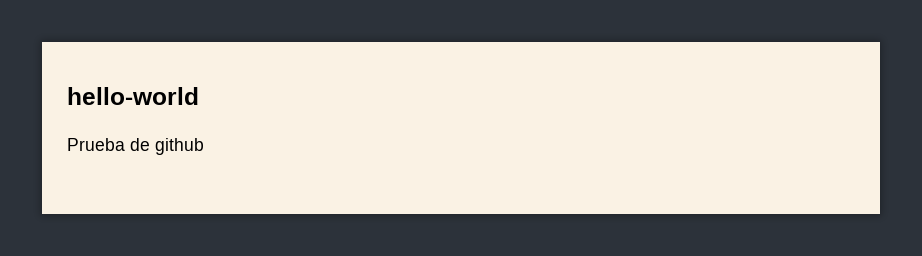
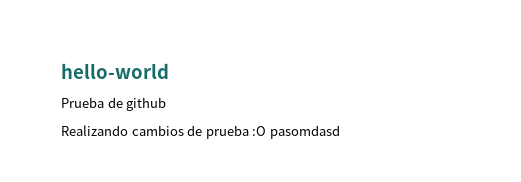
(204, 146) none -> [61,125,340,139] // Realizando cambios de prueba :O pasomdasd

